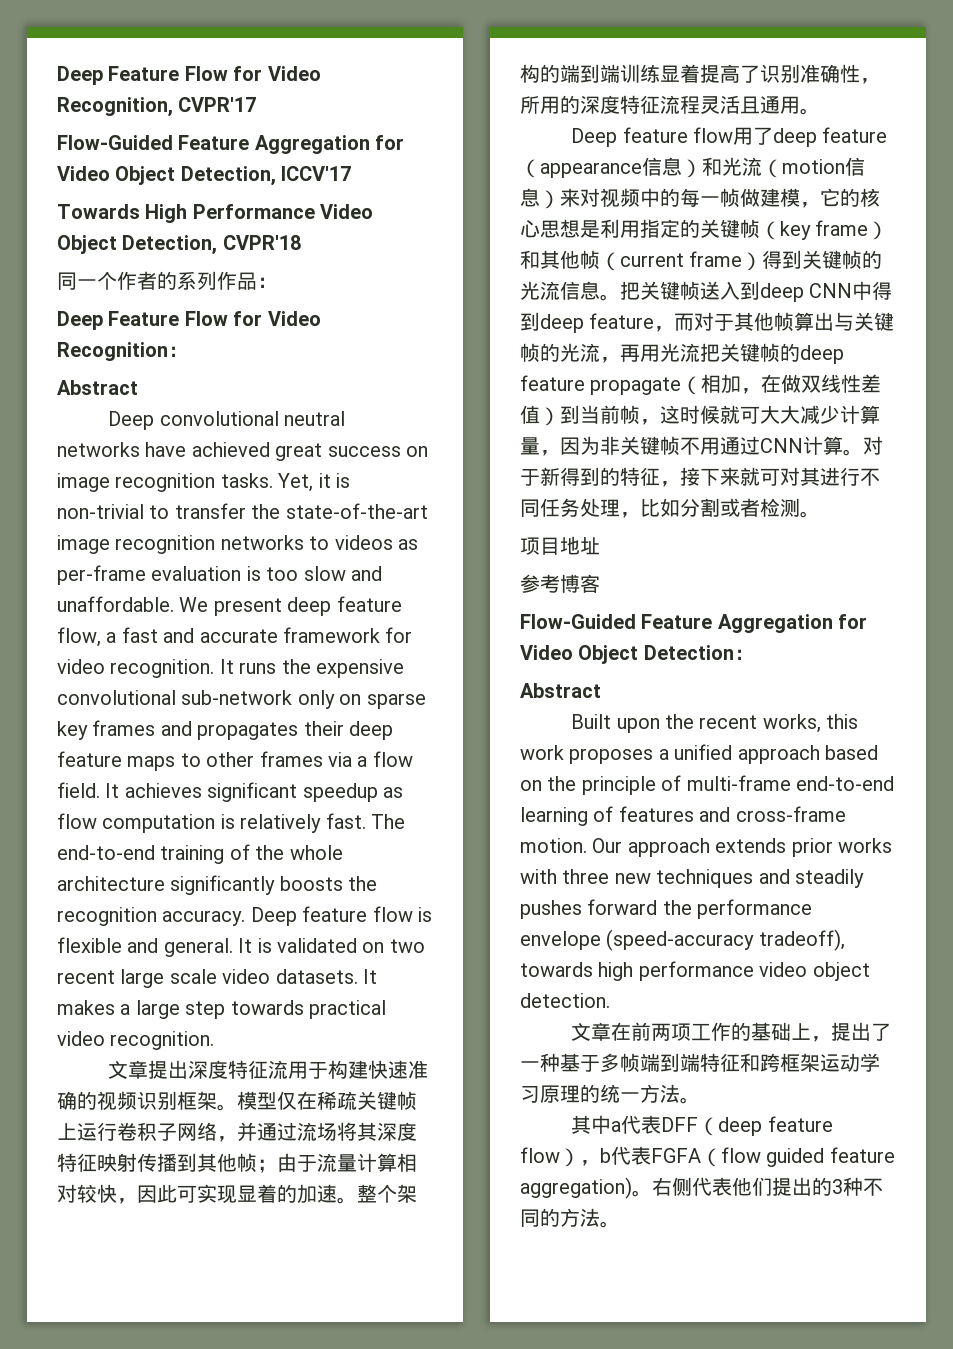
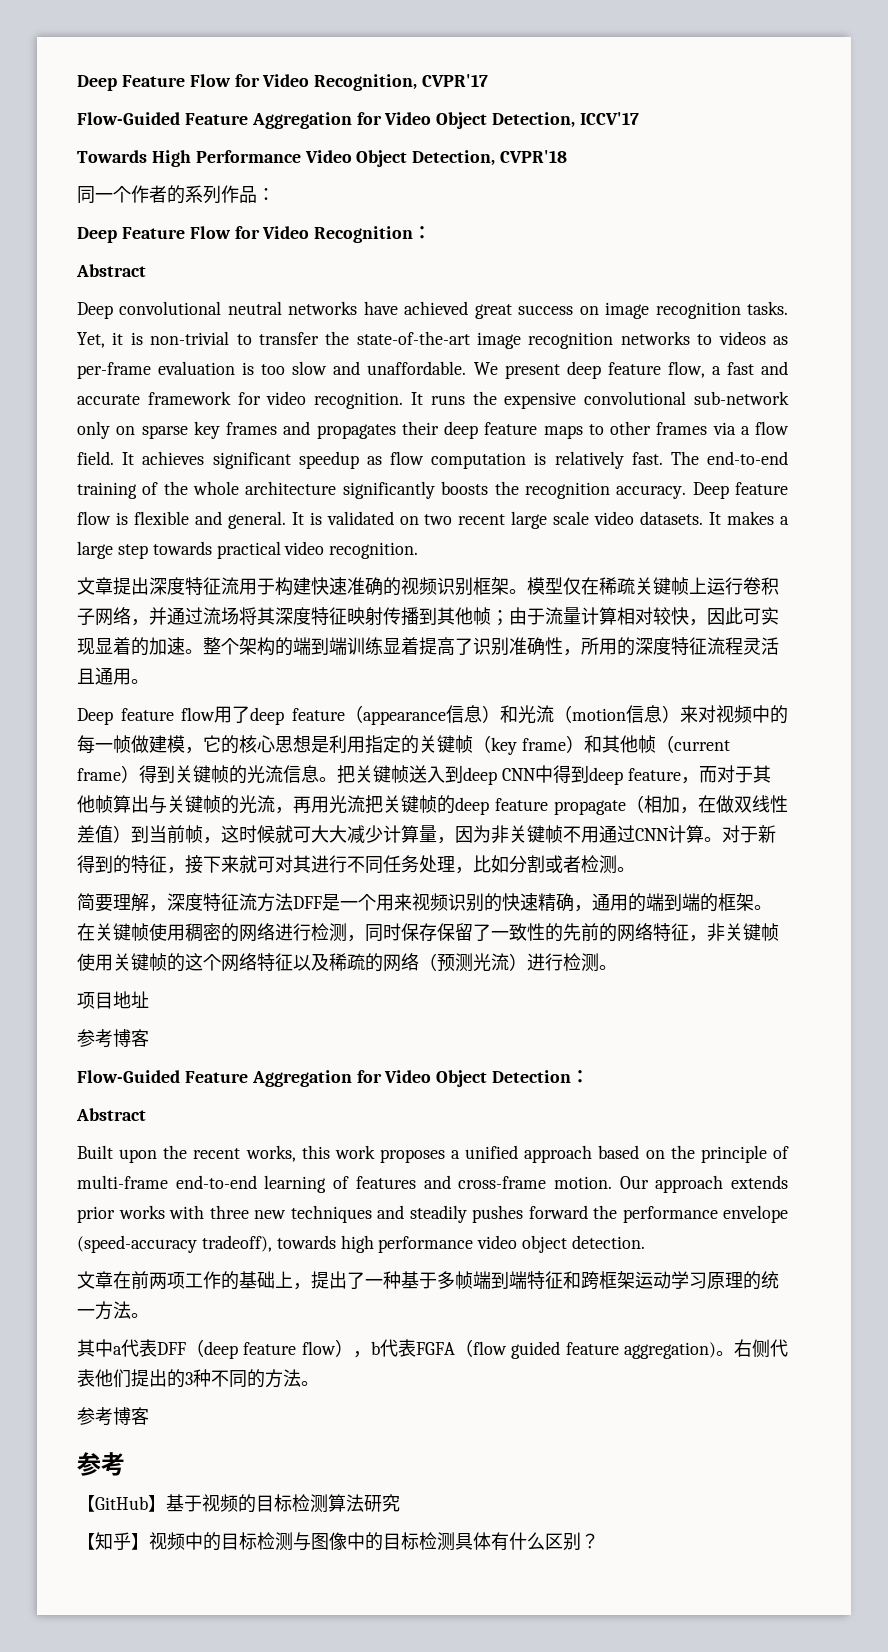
(820, 514) none -> [77,893,772,912] [77,923,779,942] [77,953,617,972] // 简要理解，深度特征流方法DFF是一个用来视频识别的快速精确，通用的端到端的框架。在关键帧使用稠密的网络进行检测，同时保存保留了一致性的先前的网络特征，非关键帧使用关键帧的这个网络特征以及稀疏的网络（预测光流）进行检测。
(620, 1224) none -> [77,1407,149,1426] [77,1452,125,1476] [77,1494,400,1513] [77,1532,599,1551] // 参考博客 // 参考 // 【GitHub】基于视频的目标检测算法研究 // 【知乎】视频中的目标检测与图像中的目标检测具体有什么区别？

